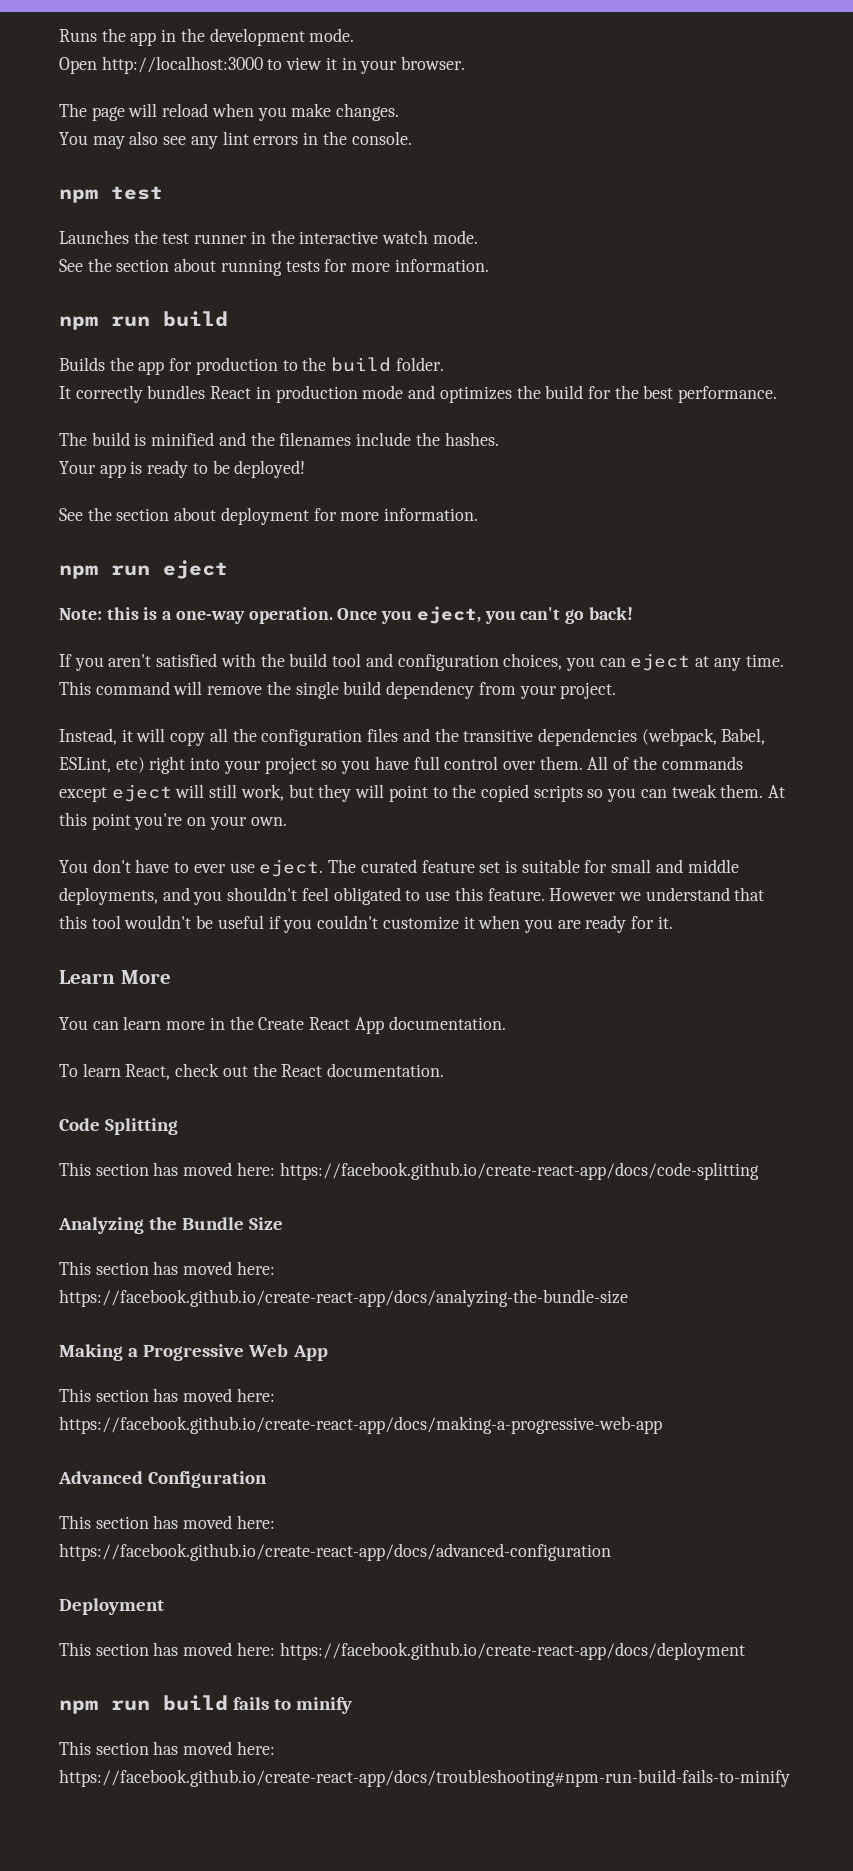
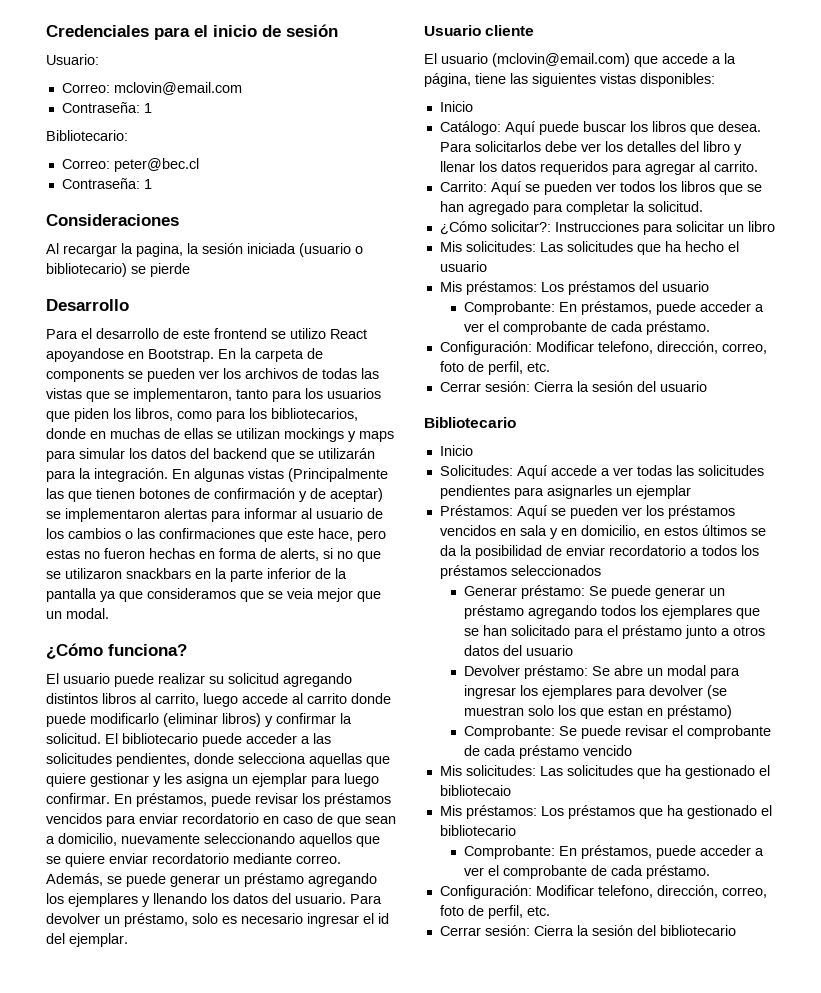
[59,28,355,46] [59,56,466,74] [59,103,400,121] [59,131,412,149] [59,186,163,203] [59,230,478,244] [59,258,489,276] [59,311,228,330] [59,357,444,375] [59,385,778,403] [59,432,499,446] [59,460,306,478] [59,507,479,525] [59,560,228,579] [59,606,633,624] [59,653,784,671] [59,681,617,699] [59,728,766,746] [59,756,743,774] [59,784,786,802] [59,812,287,830] [59,859,739,877] [59,887,765,905] [59,915,673,933] [59,970,171,984] [59,1016,506,1034] [59,1063,445,1080] [59,1118,179,1135] [59,1162,759,1180] [58,1217,284,1234] [59,1261,275,1275] [59,1289,628,1307] [59,1344,328,1361] [59,1388,275,1402] [59,1416,662,1434] [58,1471,268,1488] [59,1515,275,1529] [59,1543,611,1561] [59,1598,164,1615] [59,1642,745,1660] [59,1695,353,1714] [59,1741,275,1755] [59,1769,790,1787] Runs the app in the development mode. // Open http://localhost:3000 to view it in your browser. // The page will reload when you make changes. // You may also see any lint errors in the console. // npm test // Launches the test runner in the interactive watch mode. // See the section about running tests for more information. // npm run build // Builds the app for production to the build folder. // It correctly bundles React in production mode and optimizes the build for the best performance. // The build is minified and the filenames include the hashes. // Your app is ready to be deployed! // See the section about deployment for more information. // npm run eject // Note: this is a one-way operation. Once you eject, you can't go back! // If you aren't satisfied with the build tool and configuration choices, you can eject at any time. This command will remove the single build dependency from your project. // Instead, it will copy all the configuration files and the transitive dependencies (webpack, Babel, ESLint, etc) right into your project so you have full control over them. All of the commands except eject will still work, but they will point to the copied scripts so you can tweak them. At this point you're on your own. // You don't have to ever use eject. The curated feature set is suitable for small and middle deployments, and you shouldn't feel obligated to use this feature. However we understand that this tool wouldn't be useful if you couldn't customize it when you are ready for it. // Learn More // You can learn more in the Create React App documentation. // To learn React, check out the React documentation. // Code Splitting // This section has moved here: https://facebook.github.io/create-react-app/docs/code-splitting // Analyzing the Bundle Size // This section has moved here: https://facebook.github.io/create-react-app/docs/analyzing-the-bundle-size // Making a Progressive Web App // This section has moved here: https://facebook.github.io/create-react-app/docs/making-a-progressive-web-app // Advanced Configuration // This section has moved here: https://facebook.github.io/create-react-app/docs/advanced-configuration // Deployment // This section has moved here: https://facebook.github.io/create-react-app/docs/deployment // npm run build fails to minify // This section has moved here: https://facebook.github.io/create-react-app/docs/troubleshooting#npm-run-build-fails-to-minify -> [46,24,338,40] [46,54,99,65] [61,82,242,95] [61,102,152,113] [46,130,128,141] [61,158,199,172] [61,178,152,189] [46,214,179,226] [46,243,363,257] [46,263,190,277] [46,299,129,311] [46,328,367,339] [46,348,323,362] [46,368,379,382] [46,388,381,402] [46,408,358,422] [46,428,394,442] [46,448,375,462] [46,468,388,482] [46,488,383,502] [46,508,383,522] [46,528,386,542] [46,548,381,562] [46,568,347,582] [46,588,381,602] [46,608,109,619] [46,643,187,659] [46,673,352,687] [46,693,391,707] [46,713,352,727] [46,733,331,747] [46,753,390,767] [46,773,379,787] [46,793,391,807] [46,813,396,827] [46,833,380,847] [46,853,341,867] [46,873,377,887] [46,893,382,907] [46,913,389,927] [46,933,128,947] [424,25,535,36] [424,53,736,67] [424,73,715,87] [439,101,473,112] [439,121,761,135] [439,141,742,155] [439,161,758,175] [439,181,762,195] [439,201,703,215] [439,221,775,235] [439,241,739,255] [439,261,487,272] [439,281,709,295] [463,301,764,315] [463,321,710,335] [439,341,767,355] [439,361,550,375] [439,381,707,392] [424,417,516,428] [439,445,473,456] [439,465,764,479] [439,485,691,499] [439,505,735,519] [439,525,766,539] [439,545,759,559] [439,565,601,579] [463,585,725,599] [463,605,760,619] [463,625,765,639] [463,645,573,656] [463,665,740,679] [463,685,727,699] [463,705,732,719] [463,725,771,739] [463,745,632,759] [439,765,770,779] [439,785,511,796] [439,805,772,819] [439,825,516,836] [463,845,764,859] [463,865,710,879] [439,885,767,899] [439,905,550,919] [439,925,736,936] Credenciales para el inicio de sesión // Usuario: // Correo: mclovin@email.com // Contraseña: 1 // Bibliotecario: // Correo: peter@bec.cl // Contraseña: 1 // Consideraciones // Al recargar la pagina, la sesión iniciada (usuario o bibliotecario) se pierde // Desarrollo // Para el desarrollo de este frontend se utilizo React apoyandose en Bootstrap. En la carpeta de components se pueden ver los archivos de todas las vistas que se implementaron, tanto para los usuarios que piden los libros, como para los bibliotecarios, donde en muchas de ellas se utilizan mockings y maps para simular los datos del backend que se utilizarán para la integración. En algunas vistas (Principalmente las que tienen botones de confirmación y de aceptar) se implementaron alertas para informar al usuario de los cambios o las confirmaciones que este hace, pero estas no fueron hechas en forma de alerts, si no que se utilizaron snackbars en la parte inferior de la pantalla ya que consideramos que se veia mejor que un modal. // ¿Cómo funciona? // El usuario puede realizar su solicitud agregando distintos libros al carrito, luego accede al carrito donde puede modificarlo (eliminar libros) y confirmar la solicitud. El bibliotecario puede acceder a las solicitudes pendientes, donde selecciona aquellas que quiere gestionar y les asigna un ejemplar para luego confirmar. En préstamos, puede revisar los préstamos vencidos para enviar recordatorio en caso de que sean a domicilio, nuevamente seleccionando aquellos que se quiere enviar recordatorio mediante correo. Además, se puede generar un préstamo agregando los ejemplares y llenando los datos del usuario. Para devolver un préstamo, solo es necesario ingresar el id del ejemplar. // Usuario cliente // El usuario (mclovin@email.com) que accede a la página, tiene las siguientes vistas disponibles: // Inicio // Catálogo: Aquí puede buscar los libros que desea. Para solicitarlos debe ver los detalles del libro y llenar los datos requeridos para agregar al carrito. // Carrito: Aquí se pueden ver todos los libros que se han agregado para completar la solicitud. // ¿Cómo solicitar?: Instrucciones para solicitar un libro // Mis solicitudes: Las solicitudes que ha hecho el usuario // Mis préstamos: Los préstamos del usuario // Comprobante: En préstamos, puede acceder a ver el comprobante de cada préstamo. // Configuración: Modificar telefono, dirección, correo, foto de perfil, etc. // Cerrar sesión: Cierra la sesión del usuario // Bibliotecario // Inicio // Solicitudes: Aquí accede a ver todas las solicitudes pendientes para asignarles un ejemplar // Préstamos: Aquí se pueden ver los préstamos vencidos en sala y en domicilio, en estos últimos se da la posibilidad de enviar recordatorio a todos los préstamos seleccionados // Generar préstamo: Se puede generar un préstamo agregando todos los ejemplares que se han solicitado para el préstamo junto a otros datos del usuario // Devolver préstamo: Se abre un modal para ingresar los ejemplares para devolver (se muestran solo los que estan en préstamo) // Comprobante: Se puede revisar el comprobante de cada préstamo vencido // Mis solicitudes: Las solicitudes que ha gestionado el bibliotecaio // Mis préstamos: Los préstamos que ha gestionado el bibliotecario // Comprobante: En préstamos, puede acceder a ver el comprobante de cada préstamo. // Configuración: Modificar telefono, dirección, correo, foto de perfil, etc. // Cerrar sesión: Cierra la sesión del bibliotecario

